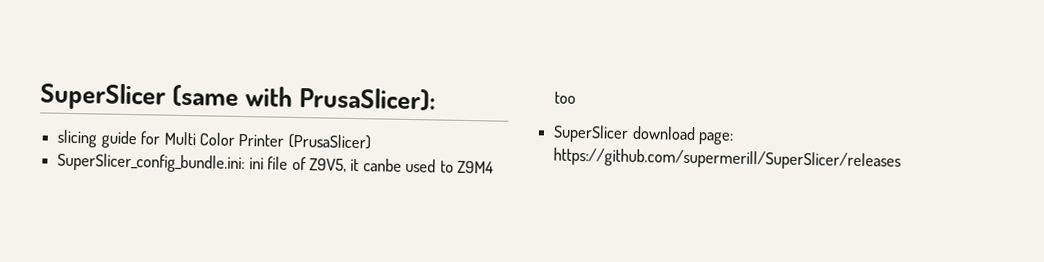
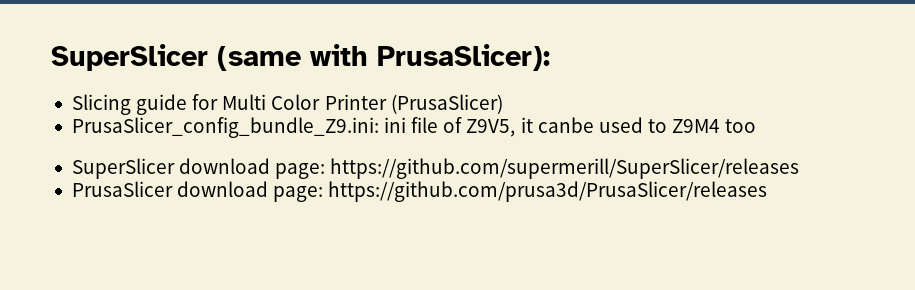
[57,129,98,148] slicing -> [71,94,131,115] Slicing
[57,152,246,174] SuperSlicer_config_bundle.ini: -> [71,117,379,138] PrusaSlicer_config_bundle_Z9.ini:
(902, 159) none -> [71,181,768,202] // PrusaSlicer download page: https://github.com/prusa3d/PrusaSlicer/releases

